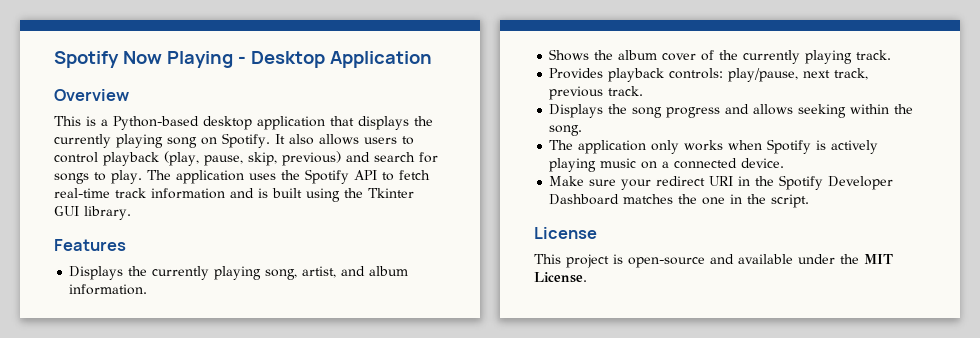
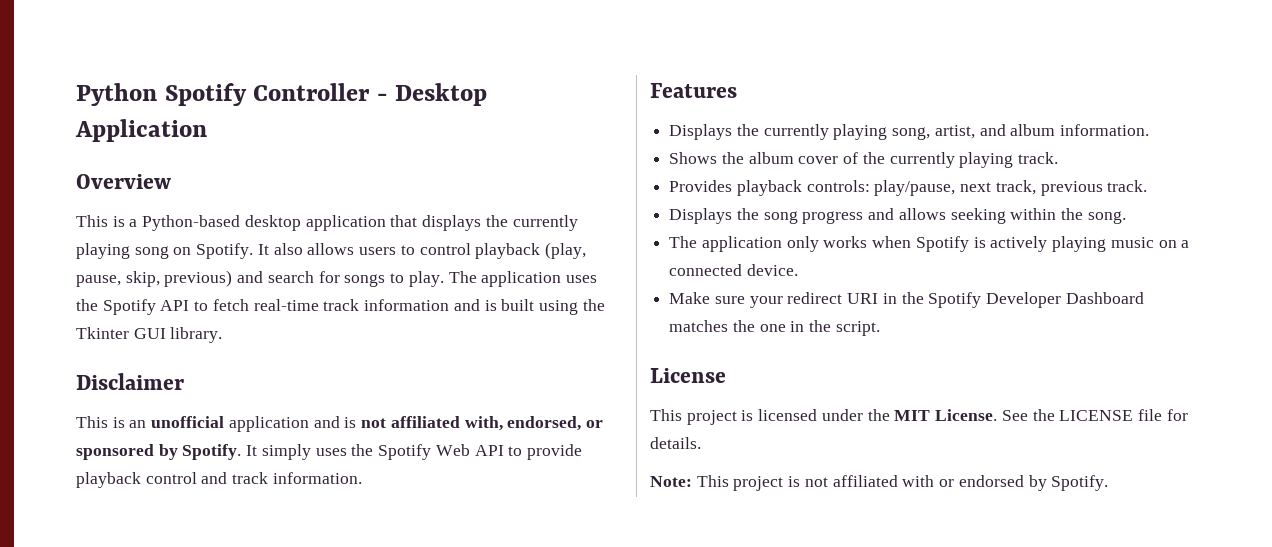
[54,51,233,68] Spotify Now Playing -> [76,83,371,106] Python Spotify Controller
(131, 213) none -> [76,373,184,390] [76,416,603,432] [76,444,582,460] [76,472,362,488] // Disclaimer // This is an unofficial application and is not affiliated with, endorsed, or sponsored by Spotify. It simply uses the Spotify Web API to provide playback control and track information.
[628,254,793,268] open-source and available -> [758,409,818,421] licensed
(587, 277) none -> [1001,409,1188,421] [650,437,701,449] [650,475,1109,491] See the LICENSE file for details. // Note: This project is not affiliated with or endorsed by Spotify.

